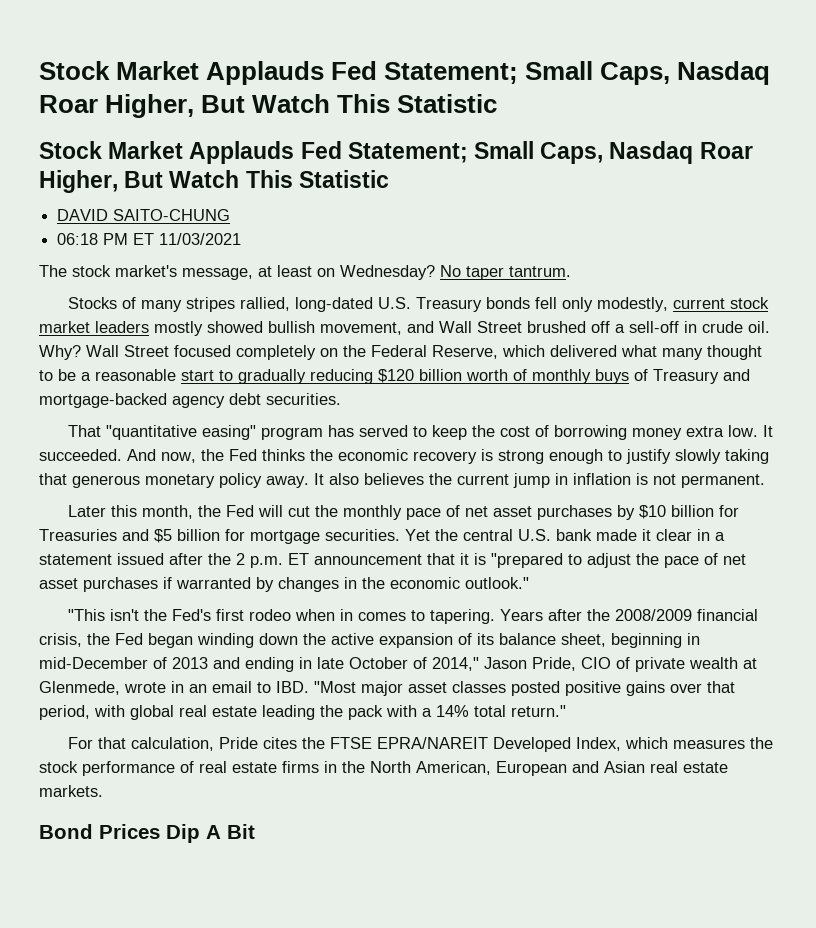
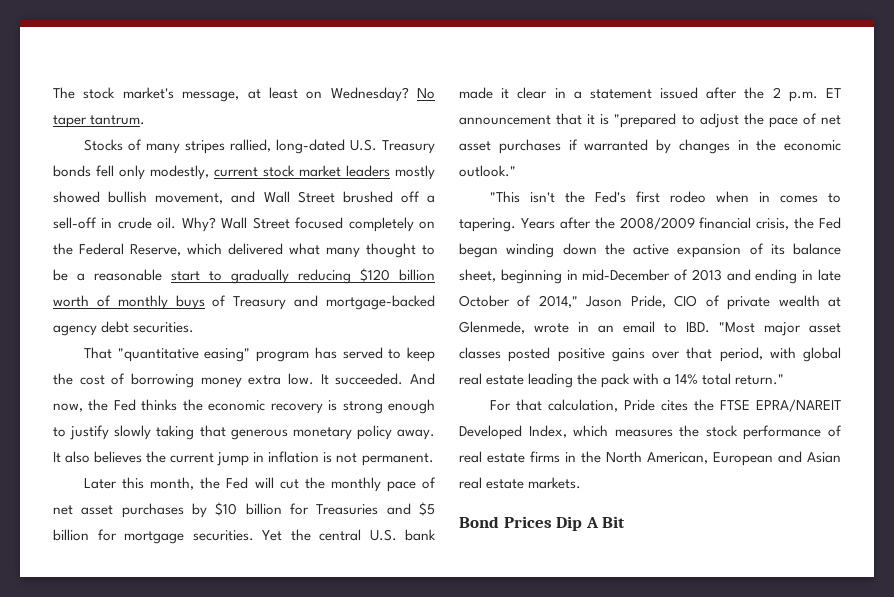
[39,61,771,85] [39,94,498,118] [39,141,753,164] [39,170,389,193] [57,209,231,221] [57,233,242,245] Stock Market Applauds Fed Statement; Small Caps, Nasdaq Roar Higher, But Watch This Statistic // Stock Market Applauds Fed Statement; Small Caps, Nasdaq Roar Higher, But Watch This Statistic // DAVID SAITO-CHUNG // 06:18 PM ET 11/03/2021 // -> (53, 93) none

